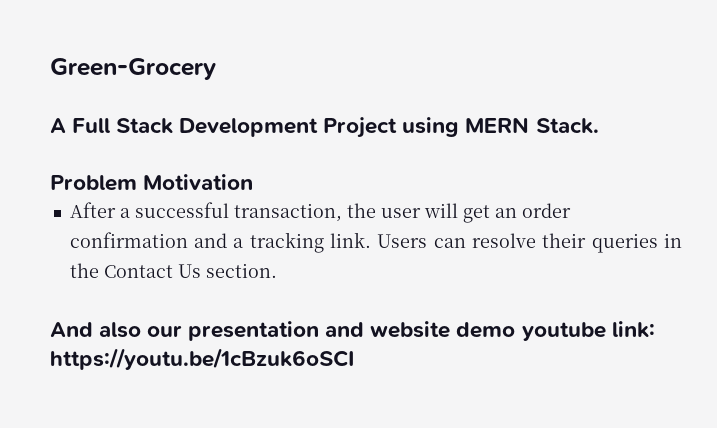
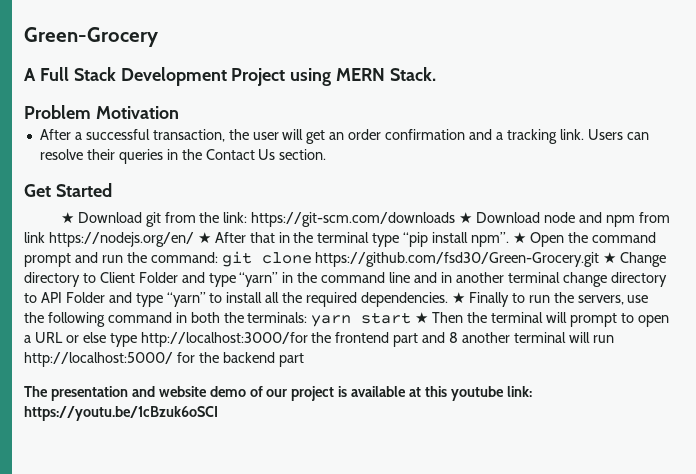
[50,321,516,341] And also our presentation and website demo -> [24,183,112,197] [60,212,670,227] [24,232,656,247] [24,251,667,267] [24,272,667,287] [24,292,649,307] [24,312,669,327] [24,332,614,347] [24,352,304,367] [24,386,448,401] Get Started // ★ Download git from the link: https://git-scm.com/downloads ★ Download node and npm from link https://nodejs.org/en/ ★ After that in the terminal type “pip install npm”. ★ Open the command prompt and run the command: git clone https://github.com/fsd30/Green-Grocery.git ★ Change directory to Client Folder and type “yarn” in the command line and in another terminal change directory to API Folder and type “yarn” to install all the required dependencies. ★ Finally to run the servers, use the following command in both the terminals: yarn start ★ Then the terminal will prompt to open a URL or else type http://localhost:3000/for the frontend part and 8 another terminal will run http://localhost:5000/ for the backend part // The presentation and website demo of our project is available at this

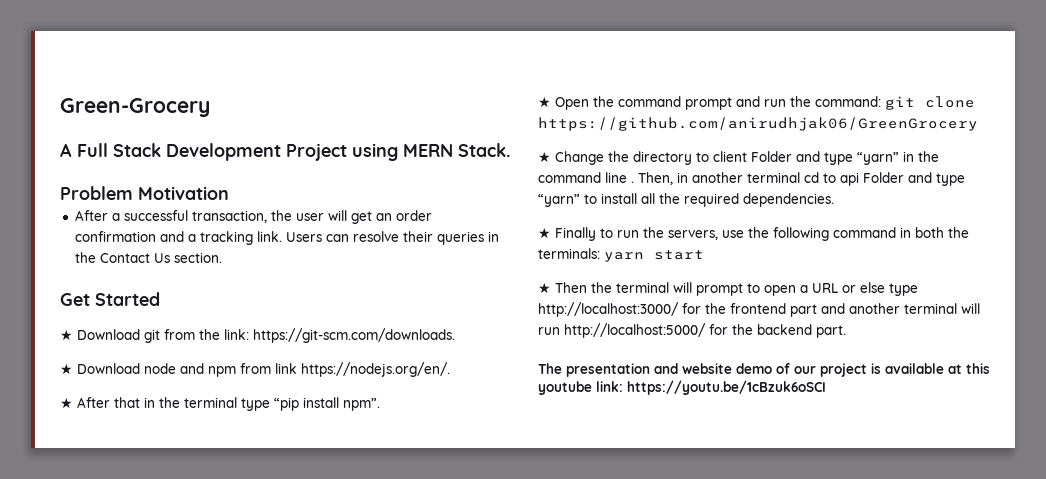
[251,212,456,227] https://git-scm.com/downloads -> [253,328,455,343] https://git-scm.com/downloads. //
[48,232,194,247] https://nodejs.org/en/ -> [301,362,450,377] https://nodejs.org/en/. //
(510, 239) none -> (380, 404) //
[315,252,600,267] https://github.com/fsd30/Green-Grocery.git -> [538,117,978,131] https://github.com/anirudhjak06/GreenGrocery //
[24,272,135,287] directory to Client -> [608,151,747,165] the directory to client
[414,272,438,283] and -> [631,172,673,185] . Then,
[562,272,667,287] [24,292,62,303] change directory to API -> [804,172,859,186] cd to api
(449, 299) none -> (834, 200) //
(412, 318) none -> (704, 255) //
[140,332,308,347] http://localhost:3000/for -> [538,302,701,317] http://localhost:3000/ for
[449,332,459,343] 8 -> (845, 308) none
[278,353,304,367] part -> [816,325,846,338] part.

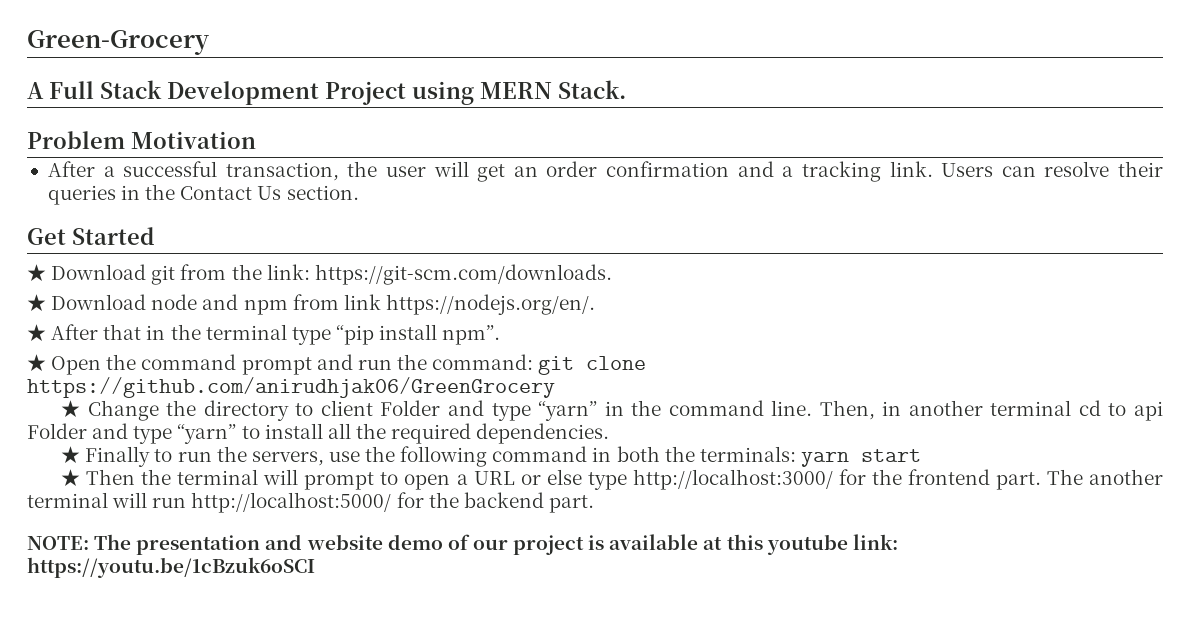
[605,172,634,183] line . -> [771,400,813,416] line.
[790,303,845,317] part and -> [995,469,1083,490] part. The
(846, 331) none -> [27,536,89,550] NOTE:

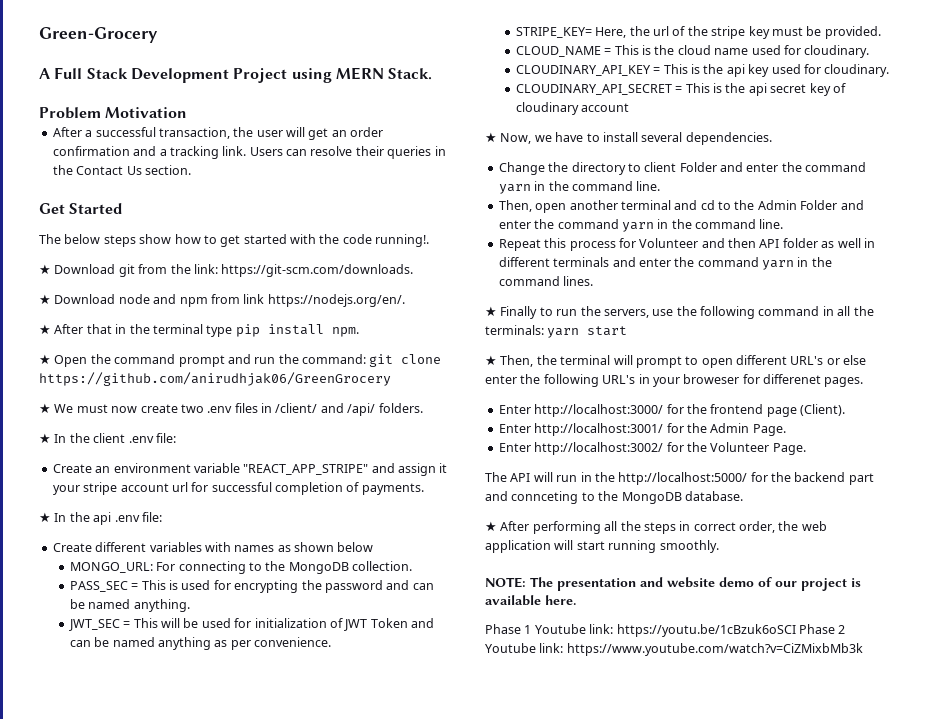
(154, 236) none -> [39,234,430,247] // The below steps show how to get started with the code running!.
[335,324,501,345] “pip install npm”. -> [235,324,359,337] pip install npm.
(81, 408) none -> [54,403,423,416] [39,433,176,444] [52,463,448,476] [52,482,424,495] [39,512,162,525] [52,542,374,552] [69,561,413,574] [69,580,434,593] [69,599,190,612] [68,618,435,631] [69,637,332,650] [515,26,881,39] [515,45,870,58] [515,64,890,77] [515,83,846,96] [515,102,630,115] [485,132,772,145] We must now create two .env files in /client/ and /api/ folders. // ★ In the client .env file: // Create an environment variable "REACT_APP_STRIPE" and assign it your stripe account url for successful completion of payments. // ★ In the api .env file: // Create different variables with names as shown below // MONGO_URL: For connecting to the MongoDB collection. // PASS_SEC = This is used for encrypting the password and can be named anything. // JWT_SEC = This will be used for initialization of JWT Token and can be named anything as per convenience. // STRIPE_KEY= Here, the url of the stripe key must be provided. // CLOUD_NAME = This is the cloud name used for cloudinary. // CLOUDINARY_API_KEY = This is the api key used for cloudinary. // CLOUDINARY_API_SECRET = This is the api secret key of cloudinary account // ★ Now, we have to install several dependencies. //
[491,400,1072,421] type “yarn” in the command line. Then, in another terminal -> [746,162,867,172] [498,181,661,194] [498,200,698,213] enter the command yarn in the command line. // Then, open another terminal and
[1134,401,1163,421] [27,423,610,444] api Folder and type “yarn” to install all the required dependencies. -> [734,200,864,210] [498,219,784,232] [498,238,875,251] [498,257,832,270] [498,276,594,286] the Admin Folder and enter the command yarn in the command line. // Repeat this process for Volunteer and then API folder as well in different terminals and enter the command yarn in the command lines.
[616,446,660,462] both -> [837,306,851,316] all
[86,469,136,485] Then -> [500,355,534,367] Then,
[456,469,1163,490] [27,492,594,513] a URL or else type http://localhost:3000/ for the frontend part. The another terminal will run http://localhost:5000/ for the backend part. -> [736,355,867,365] [485,374,864,387] [498,404,845,417] [498,423,786,436] [498,442,806,455] [485,472,874,485] [485,491,743,504] [485,521,827,534] [485,540,719,553] different URL's or else enter the following URL's in your broweser for differenet pages. // Enter http://localhost:3000/ for the frontend page (Client). // Enter http://localhost:3001/ for the Admin Page. // Enter http://localhost:3002/ for the Volunteer Page. // The API will run in the http://localhost:5000/ for the backend part and connceting to the MongoDB database. // ★ After performing all the steps in correct order, the web application will start running smoothly.
[703,534,898,555] [27,557,315,578] at this youtube link: https://youtu.be/1cBzuk6oSCI -> [545,595,576,605] [485,624,846,637] [485,643,863,656] here. // Phase 1 Youtube link: https://youtu.be/1cBzuk6oSCI Phase 2 Youtube link: https://www.youtube.com/watch?v=CiZMixbMb3k

